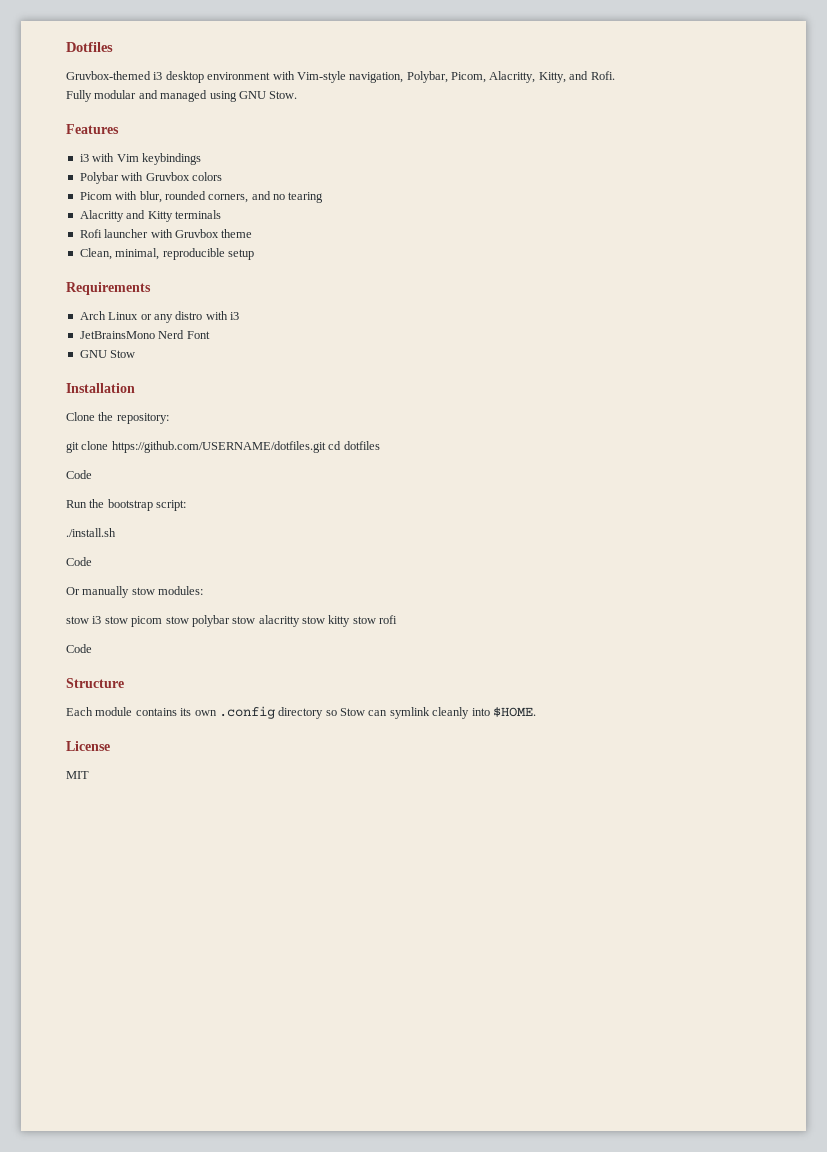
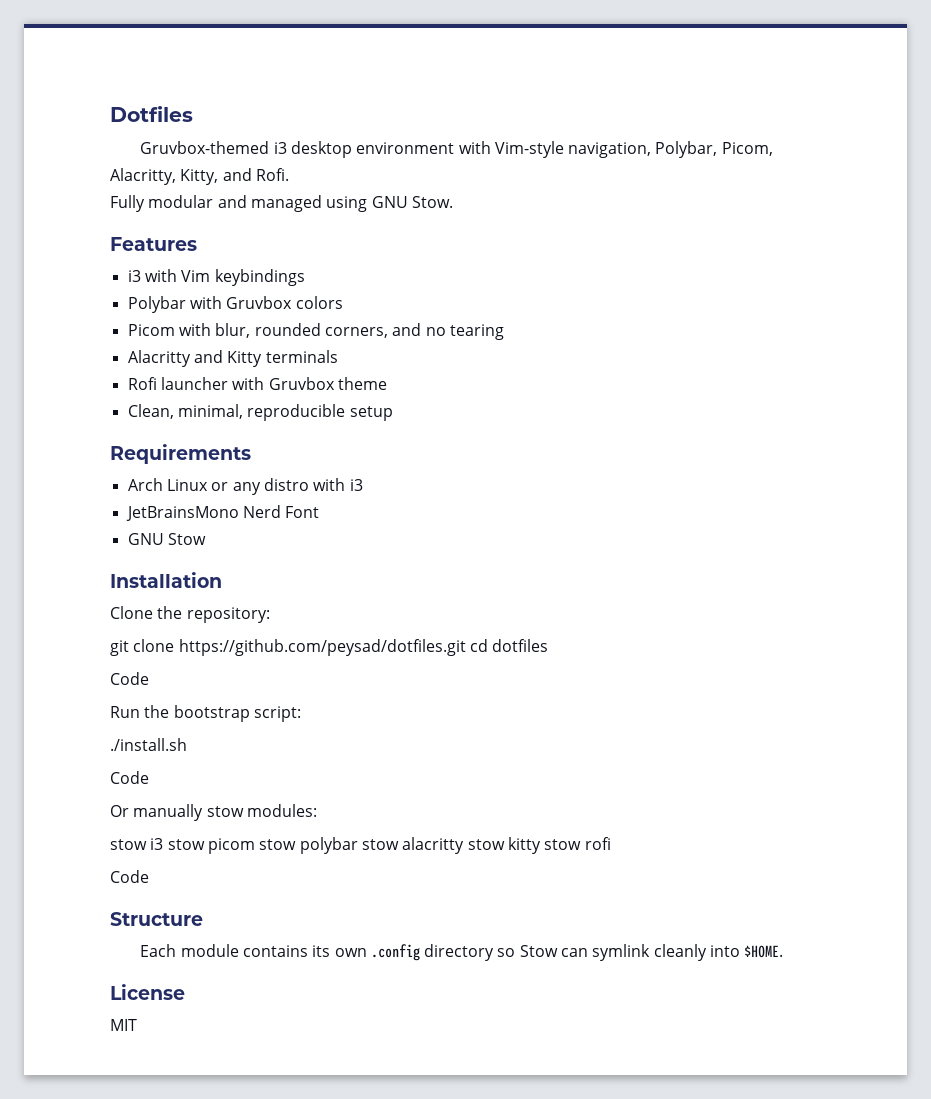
[111,441,326,453] https://github.com/USERNAME/dotfiles.git -> [178,639,466,656] https://github.com/peysad/dotfiles.git

